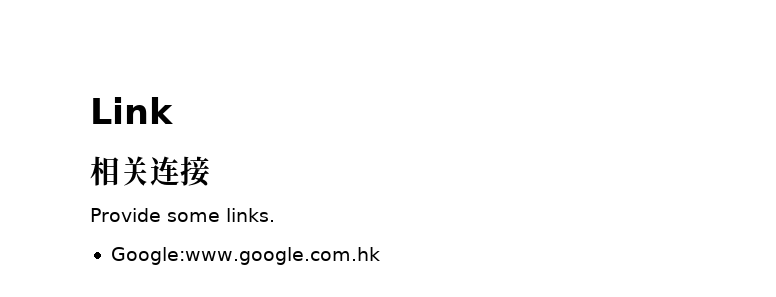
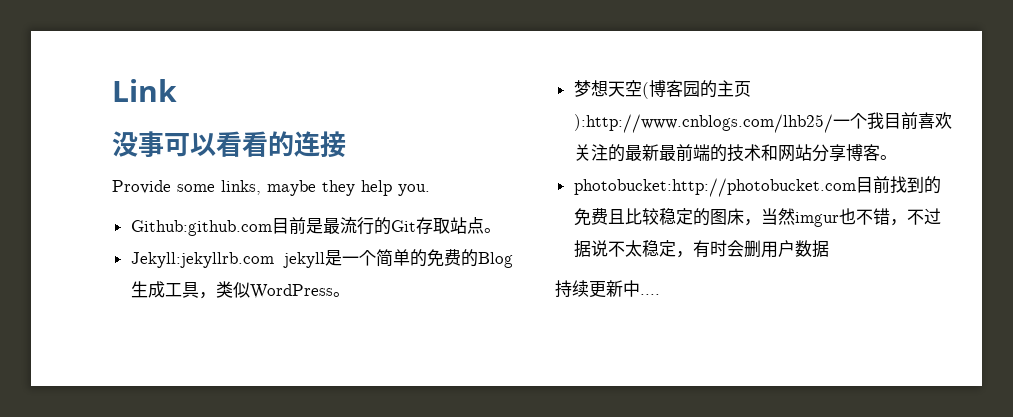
[90,156,150,186] 相关 -> [112,131,294,157] 没事可以看看的
[226,208,275,222] [110,247,380,265] links. // Google:www.google.com.hk -> [221,180,430,196] [130,217,501,236] [130,249,513,268] [130,281,350,299] [573,80,751,99] [573,112,952,133] [573,144,897,162] [573,176,941,197] [573,208,941,227] [573,240,829,258] [555,280,660,298] links, maybe they help you. // Github:github.com目前是最流行的Git存取站点。 // Jekyll:jekyllrb.com jekyll是一个简单的免费的Blog生成工具，类似WordPress。 // 梦想天空(博客园的主页):http://www.cnblogs.com/lhb25/一个我目前喜欢关注的最新最前端的技术和网站分享博客。 // photobucket:http://photobucket.com目前找到的免费且比较稳定的图床，当然imgur也不错，不过据说不太稳定，有时会删用户数据 // 持续更新中....

